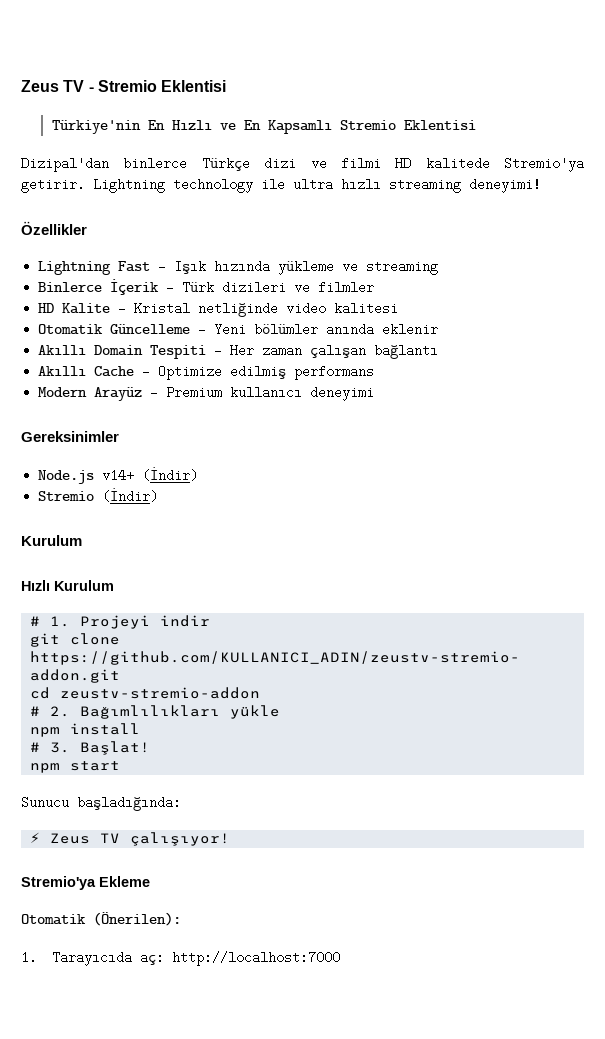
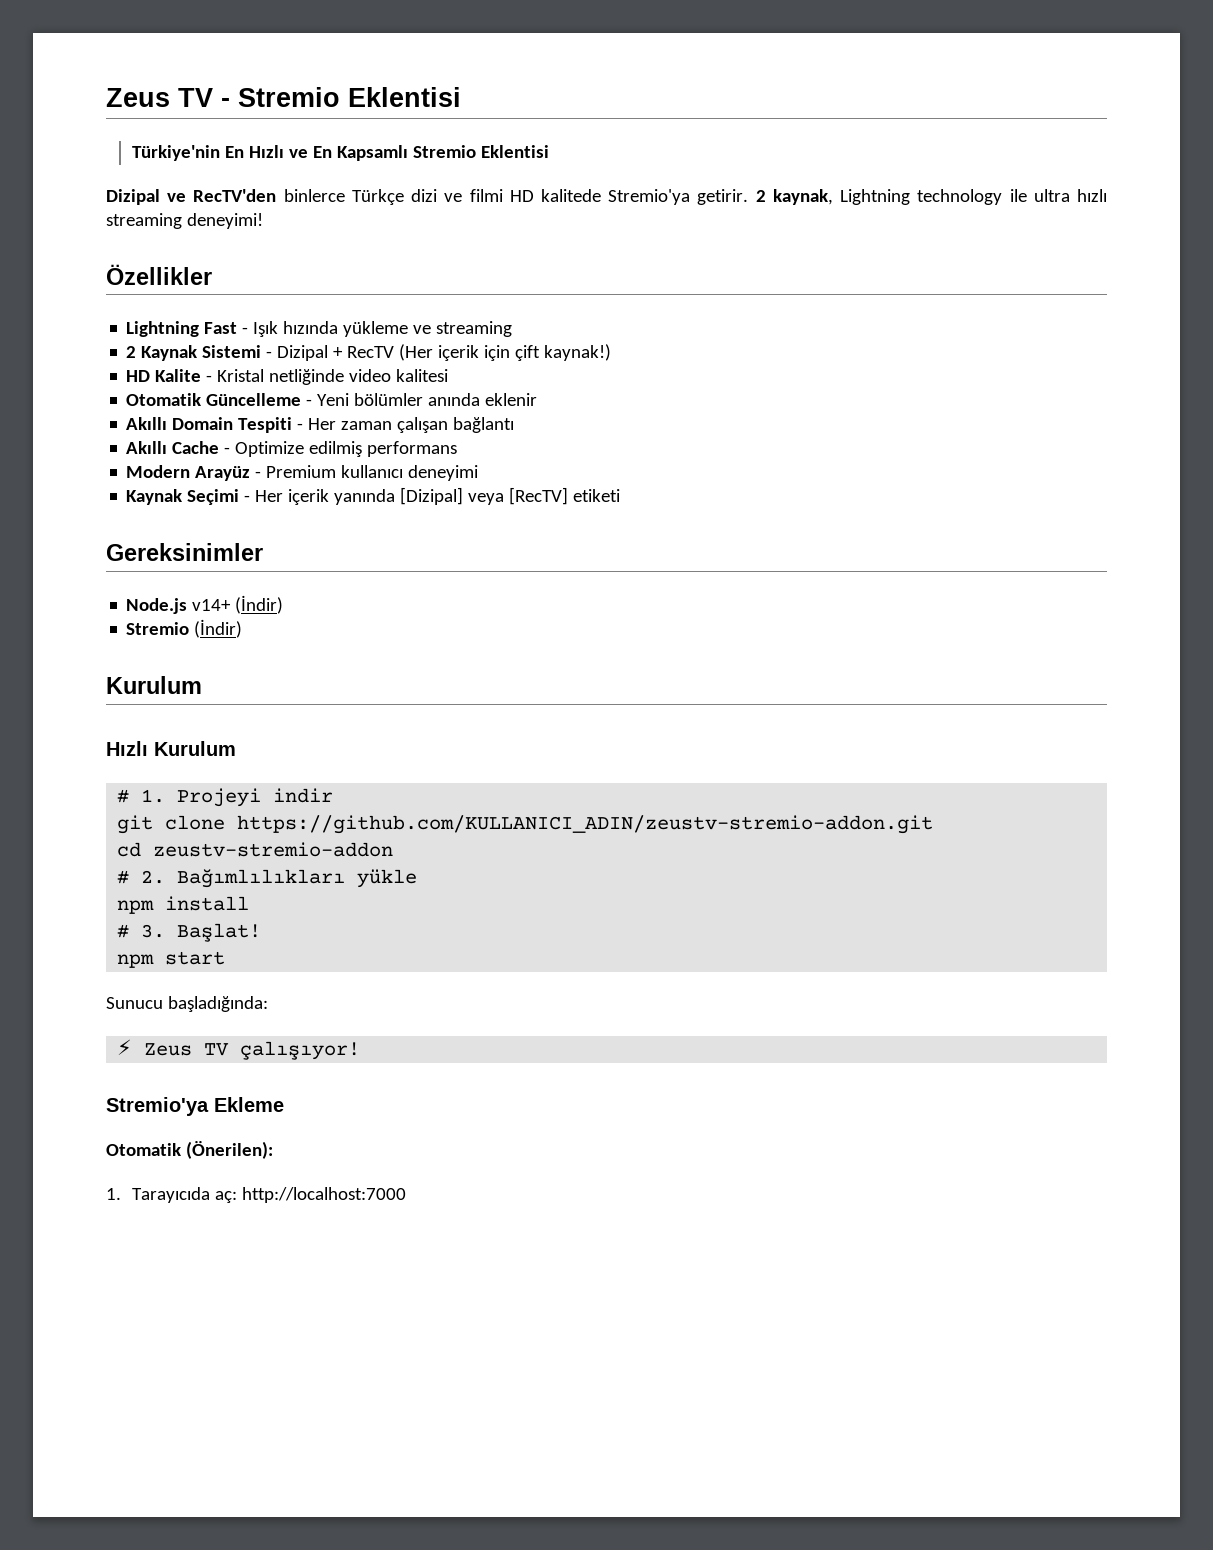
[21,157,109,172] Dizipal'dan -> [106,189,277,205] Dizipal ve RecTV'den
(85, 185) none -> [755,189,833,205] 2 kaynak,
[38,279,375,295] Binlerce İçerik - Türk dizileri ve filmler -> [126,344,612,361] 2 Kaynak Sistemi - Dizipal + RecTV (Her içerik için çift kaynak!)
(375, 393) none -> [126,487,621,505] // Kaynak Seçimi - Her içerik yanında [Dizipal] veya [RecTV] etiketi

